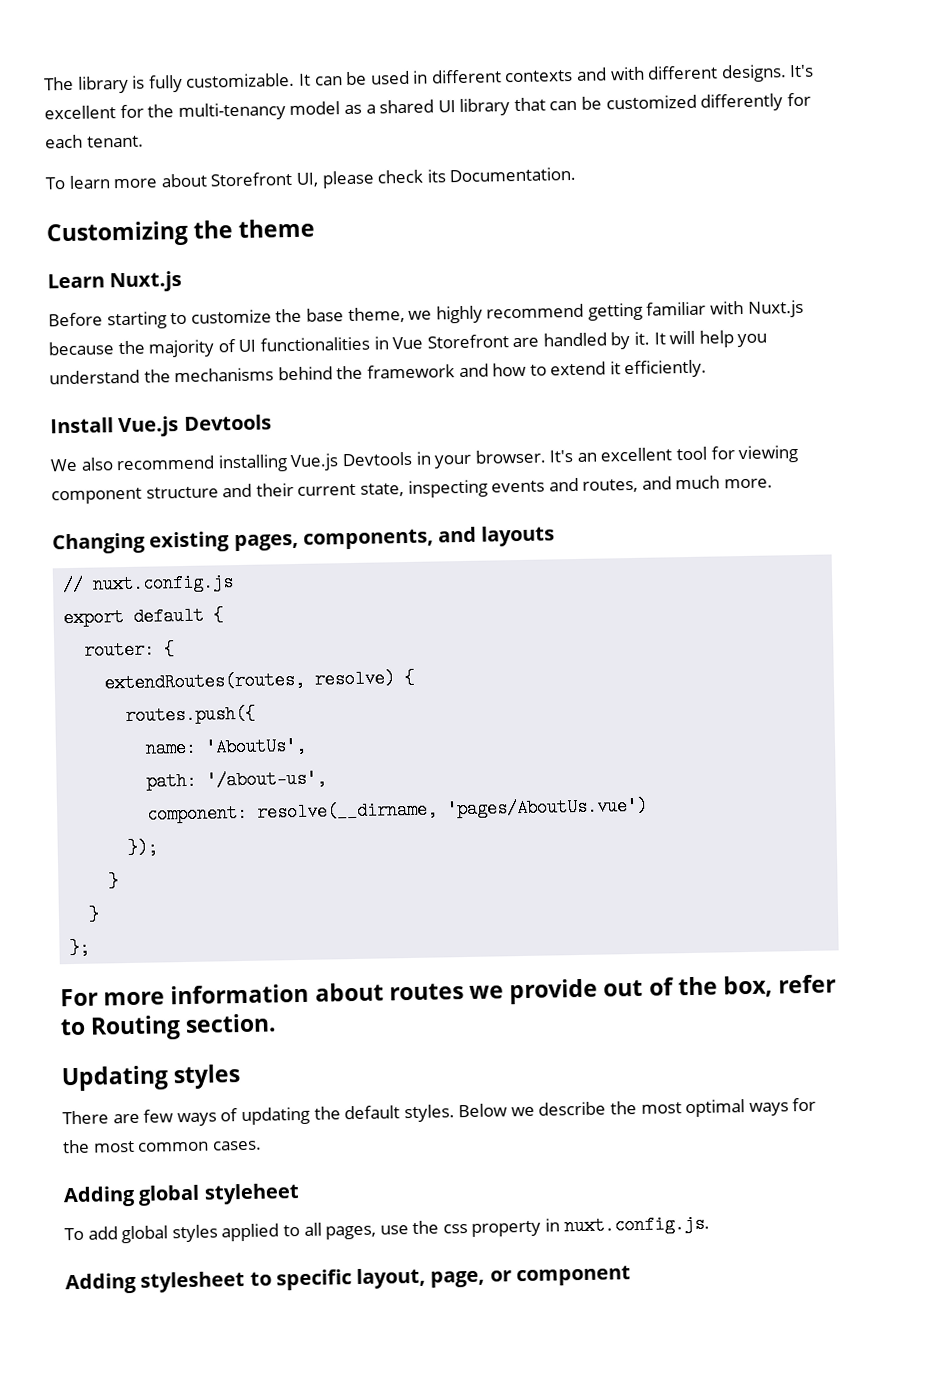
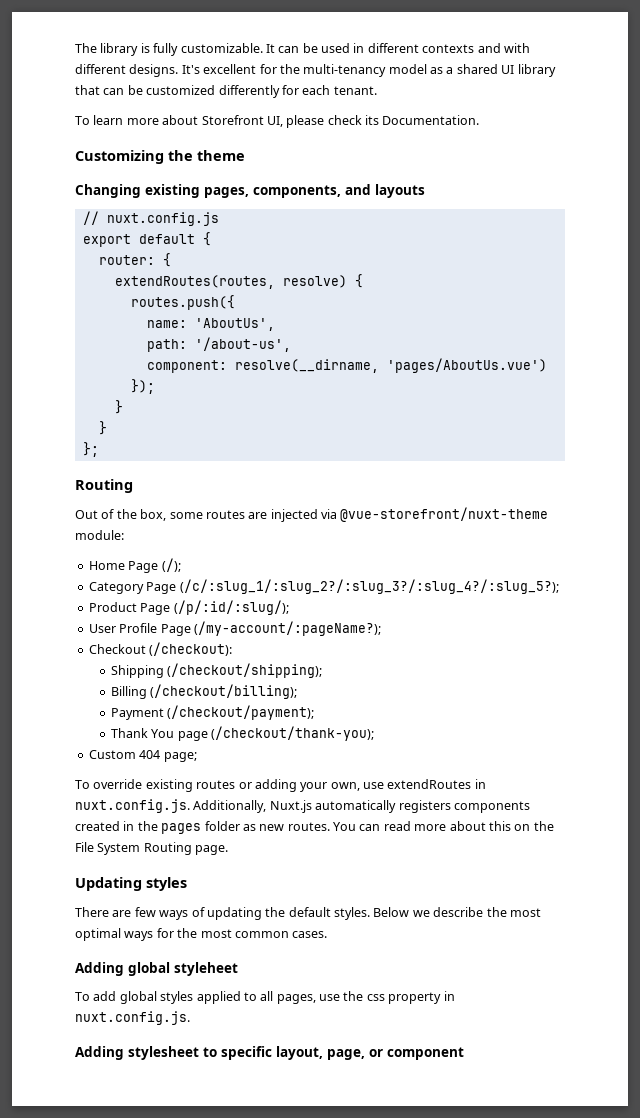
[47,270,183,293] [48,299,804,330] [48,330,768,358] [49,359,708,385] [50,414,272,438] [50,445,799,473] [51,475,774,505] // Learn Nuxt.js // Before starting to customize the base theme, we highly recommend getting familiar with Nuxt.js because the majority of UI functionalities in Vue Storefront are handled by it. It will help you understand the mechanisms behind the framework and how to extend it efficiently. // Install Vue.js Devtools // We also recommend installing Vue.js Devtools in your browser. It's an excellent tool for viewing component structure and their current state, inspecting events and routes, and much more. -> (245, 155) none
[60,974,837,1007] [60,1013,278,1041] For more information about routes we provide out of the box, refer to Routing section. -> [75,479,133,493] [75,507,549,522] [75,530,124,540] [88,558,181,573] [88,579,559,594] [88,600,289,615] [88,621,381,636] [88,642,233,656] [110,663,323,678] [110,684,298,699] [110,705,315,720] [110,726,374,741] [88,750,197,762] [75,779,486,792] [75,799,530,813] [75,821,554,834] [75,842,229,855] Routing // Out of the box, some routes are injected via @vue-storefront/nuxt-theme module: // Home Page (/); // Category Page (/c/:slug_1/:slug_2?/:slug_3?/:slug_4?/:slug_5?); // Product Page (/p/:id/:slug/); // User Profile Page (/my-account/:pageName?); // Checkout (/checkout): // Shipping (/checkout/shipping); // Billing (/checkout/billing); // Payment (/checkout/payment); // Thank You page (/checkout/thank-you); // Custom 404 page; // To override existing routes or adding your own, use extendRoutes in nuxt.config.js. Additionally, Nuxt.js automatically registers components created in the pages folder as new routes. You can read more about this on the File System Routing page.

